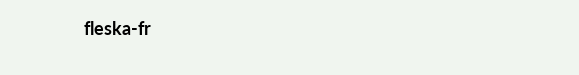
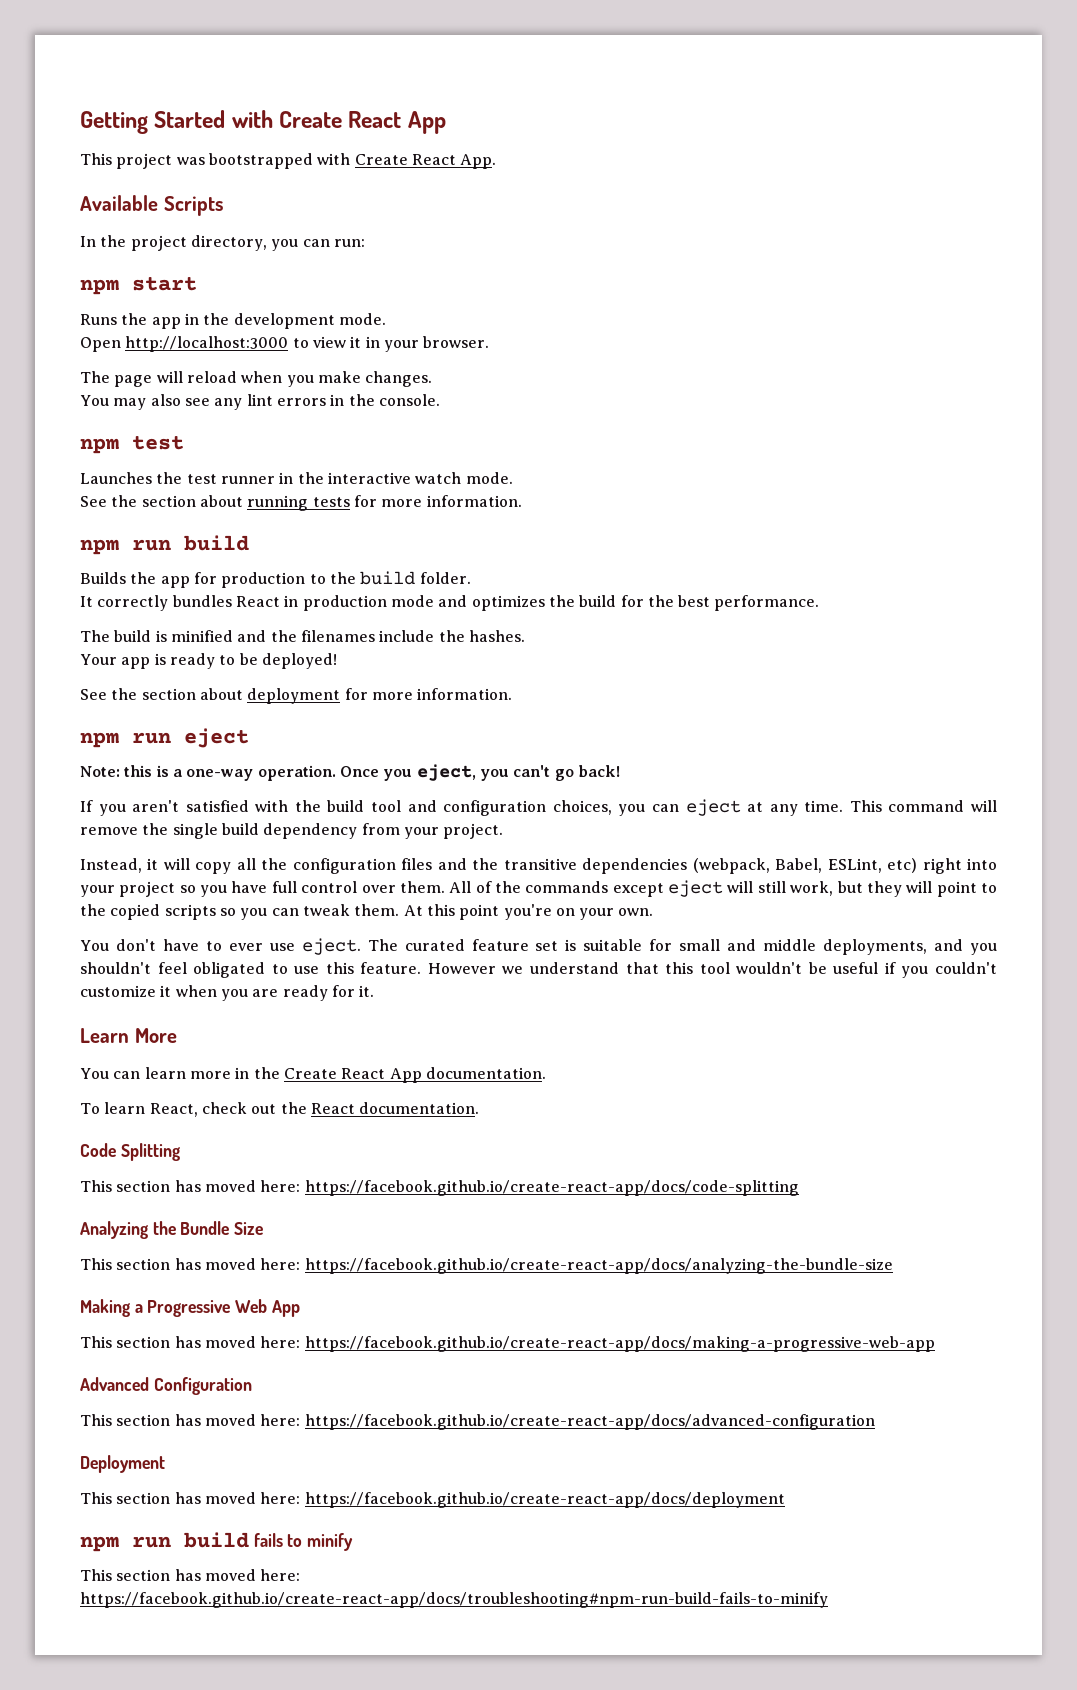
[84,21,151,35] fleska-fr -> [80,110,446,134] [80,153,497,169] [80,195,223,216] [80,235,365,251] [80,277,197,295] [80,313,386,329] [80,336,490,352] [80,371,433,387] [80,394,440,410] [80,436,184,454] [80,472,513,484] [80,495,522,511] [80,535,249,555] [80,571,471,588] [80,595,820,611] [80,630,525,642] [80,653,337,669] [80,688,513,704] [80,728,249,748] [80,764,620,781] [80,799,997,816] [80,823,504,839] [80,858,998,874] [80,880,998,897] [80,904,654,920] [80,938,997,955] [80,962,997,978] [80,985,375,1001] [80,1028,177,1043] [80,1067,546,1083] [80,1102,480,1117] [80,1143,180,1161] [80,1180,799,1196] [80,1221,264,1239] [80,1258,893,1274] [80,1299,300,1317] [80,1336,935,1352] [80,1377,252,1395] [80,1414,875,1430] [80,1455,165,1473] [80,1492,785,1508] [80,1532,354,1552] [80,1569,301,1581] [80,1592,828,1608] Getting Started with Create React App // This project was bootstrapped with Create React App. // Available Scripts // In the project directory, you can run: // npm start // Runs the app in the development mode. // Open http://localhost:3000 to view it in your browser. // The page will reload when you make changes. // You may also see any lint errors in the console. // npm test // Launches the test runner in the interactive watch mode. // See the section about running tests for more information. // npm run build // Builds the app for production to the build folder. // It correctly bundles React in production mode and optimizes the build for the best performance. // The build is minified and the filenames include the hashes. // Your app is ready to be deployed! // See the section about deployment for more information. // npm run eject // Note: this is a one-way operation. Once you eject, you can't go back! // If you aren't satisfied with the build tool and configuration choices, you can eject at any time. This command will remove the single build dependency from your project. // Instead, it will copy all the configuration files and the transitive dependencies (webpack, Babel, ESLint, etc) right into your project so you have full control over them. All of the commands except eject will still work, but they will point to the copied scripts so you can tweak them. At this point you're on your own. // You don't have to ever use eject. The curated feature set is suitable for small and middle deployments, and you shouldn't feel obligated to use this feature. However we understand that this tool wouldn't be useful if you couldn't customize it when you are ready for it. // Learn More // You can learn more in the Create React App documentation. // To learn React, check out the React documentation. // Code Splitting // This section has moved here: https://facebook.github.io/create-react-app/docs/code-splitting // Analyzing the Bundle Size // This section has moved here: https://facebook.github.io/create-react-app/docs/analyzing-the-bundle-size // Making a Progressive Web App // This section has moved here: https://facebook.github.io/create-react-app/docs/making-a-progressive-web-app // Advanced Configuration // This section has moved here: https://facebook.github.io/create-react-app/docs/advanced-configuration // Deployment // This section has moved here: https://facebook.github.io/create-react-app/docs/deployment // npm run build fails to minify // This section has moved here: https://facebook.github.io/create-react-app/docs/troubleshooting#npm-run-build-fails-to-minify

